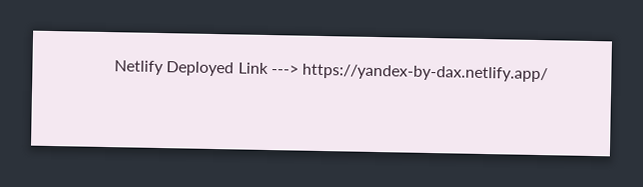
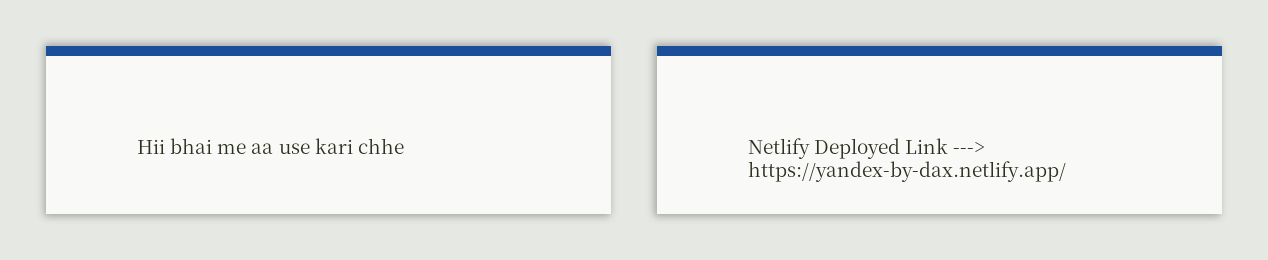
(114, 68) none -> [137,138,404,154] Hii bhai me aa use kari chhe //

